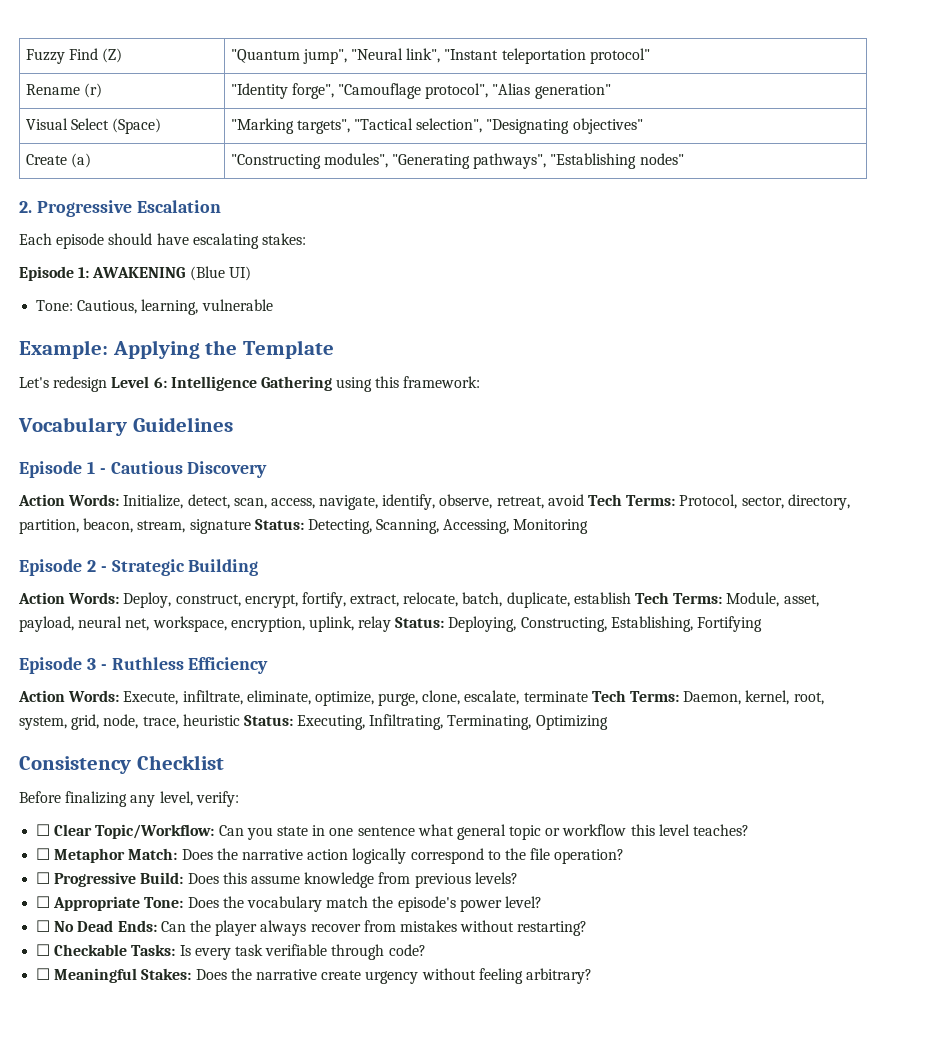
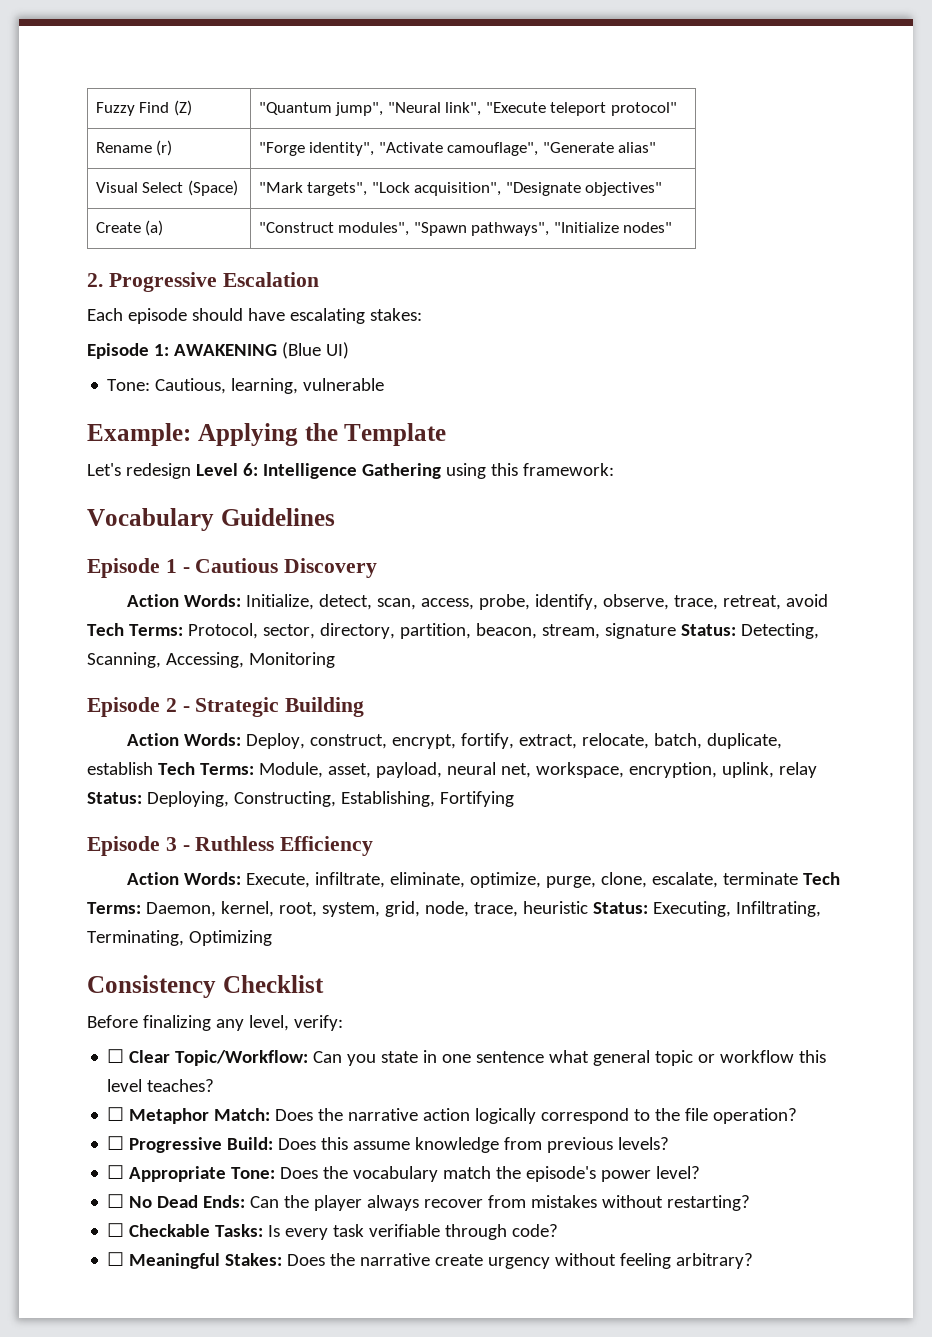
[444,48,586,64] "Instant teleportation -> [485,102,607,116] "Execute teleport
[230,83,611,99] [25,118,161,134] [230,118,643,134] [25,153,91,168] [230,153,637,169] "Identity forge", "Camouflage protocol", "Alias generation" // Visual Select (Space) | "Marking targets", "Tactical selection", "Designating objectives" // Create (a) | "Constructing modules", "Generating pathways", "Establishing -> [259,142,657,156] [96,180,238,196] [259,182,663,196] [96,220,164,236] [259,222,619,236] "Forge identity", "Activate camouflage", "Generate alias" // Visual Select (Space) | "Mark targets", "Lock acquisition", "Designate objectives" // Create (a) | "Construct modules", "Spawn pathways", "Initialize
[319,495,379,510] navigate, -> [478,594,530,610] probe,
(493, 501) none -> [673,595,718,610] trace,

